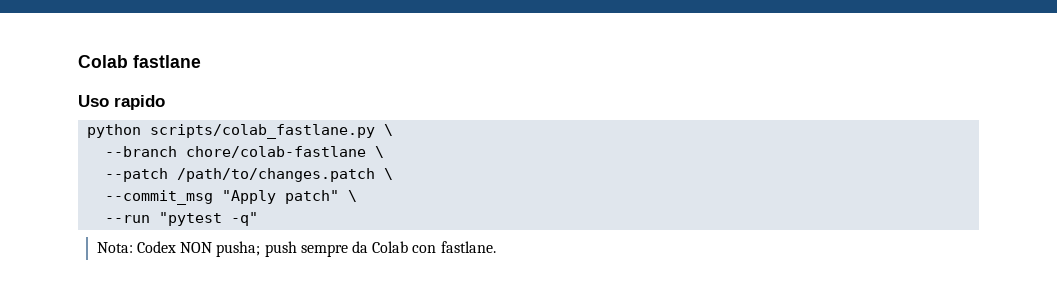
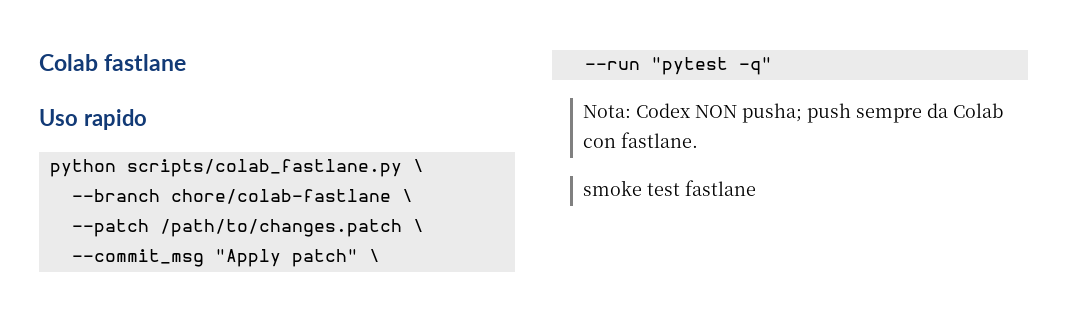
(496, 247) none -> [582,180,756,196] // smoke test fastlane

